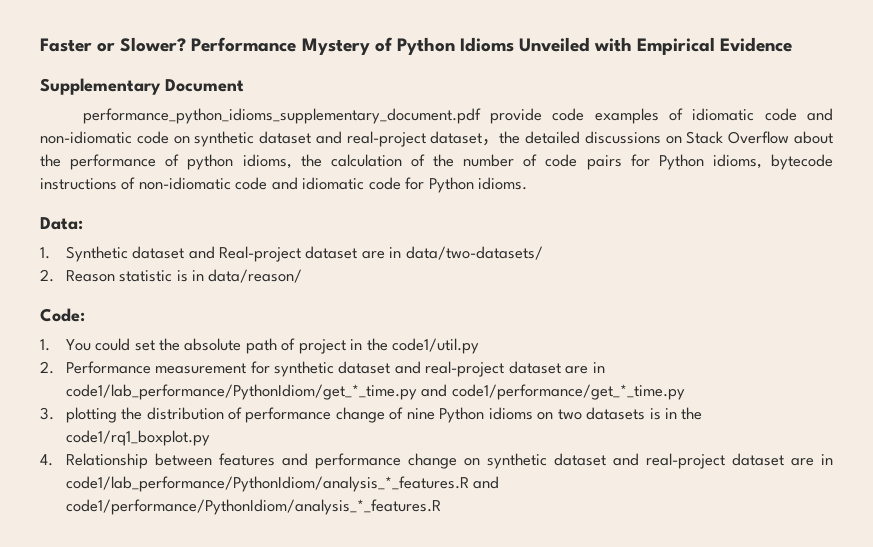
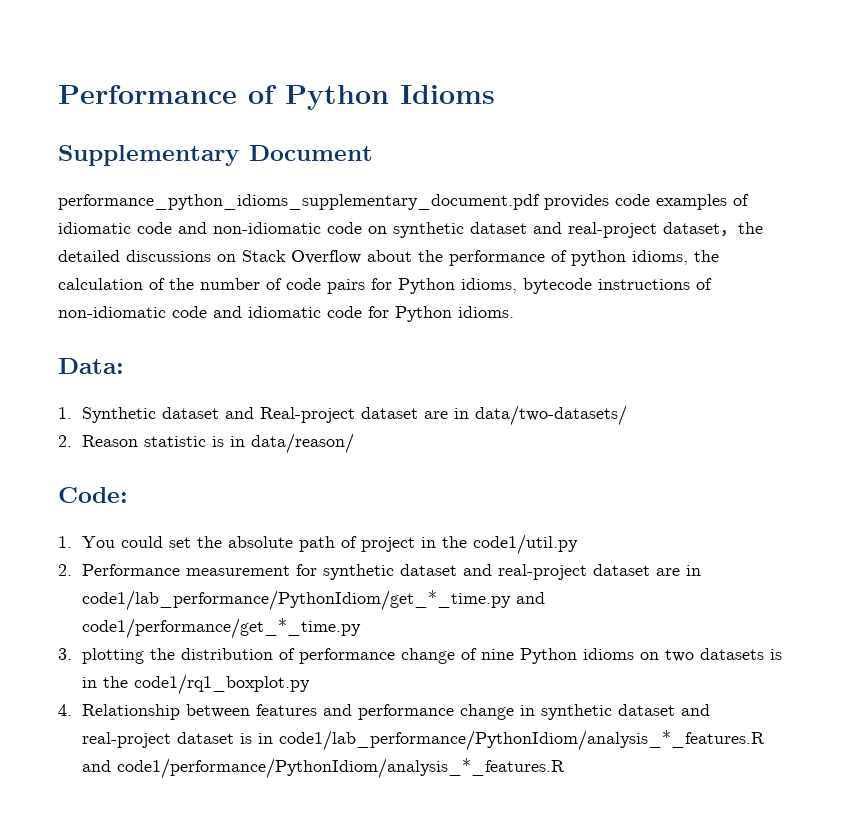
[40,37,370,55] Faster or Slower? Performance Mystery -> [58,85,237,104] Performance
[519,37,793,55] Unveiled with Empirical Evidence -> (495, 94) none
[490,108,543,124] provide -> [544,194,609,210] provides
[463,453,814,469] on synthetic dataset and real-project dataset are -> [520,704,711,720] [82,732,253,748] in synthetic dataset and real-project dataset is

